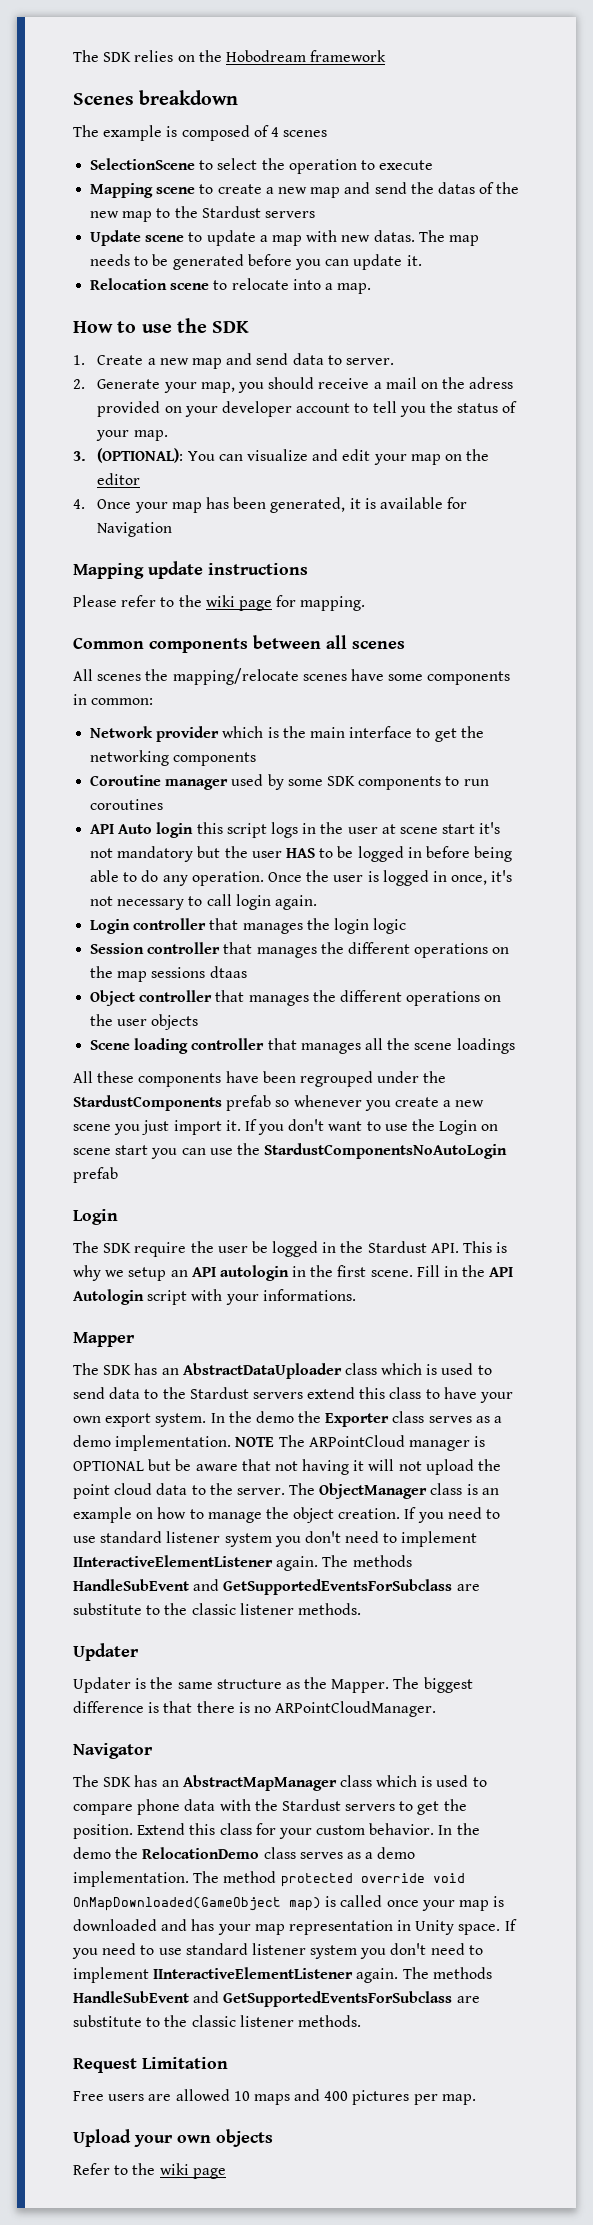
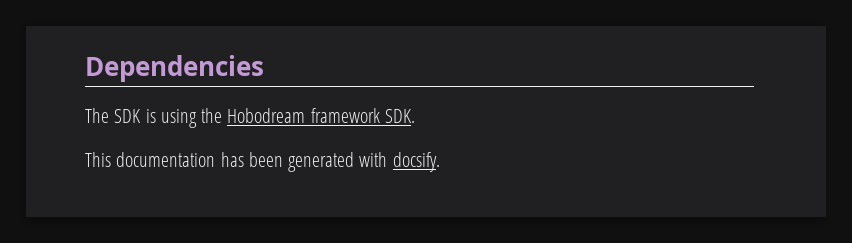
[73,50,195,62] The SDK relies on -> [85,55,264,82] [85,108,197,128] Dependencies // The SDK is using
[73,90,239,105] [73,125,328,141] [90,158,434,174] [90,182,520,198] [90,206,315,222] [90,230,479,246] [90,254,422,270] [90,278,372,294] [73,318,250,333] [73,353,394,369] [73,377,514,393] [97,401,518,417] [96,430,168,441] [73,448,490,465] [97,473,141,485] [73,497,468,513] [97,522,173,537] [73,561,308,579] [73,595,366,611] [73,635,405,653] [73,668,511,685] [73,694,154,705] [90,726,484,742] [90,750,257,766] [90,774,489,790] [90,799,164,810] [90,822,501,838] [90,846,513,862] [90,870,513,886] [90,894,317,910] [90,918,407,934] [90,942,510,958] [90,966,247,982] [90,990,502,1006] [90,1014,199,1030] [90,1038,515,1054] [73,1071,447,1087] [73,1095,485,1111] [73,1119,499,1135] [73,1143,508,1159] [73,1167,118,1183] [73,1209,118,1225] [73,1241,508,1257] [73,1265,514,1281] [73,1289,356,1305] [73,1332,135,1347] [73,1363,492,1379] [73,1387,514,1403] [73,1411,503,1427] [73,1435,486,1451] [73,1459,502,1475] [73,1483,499,1499] [73,1507,501,1523] [73,1531,478,1547] [73,1555,412,1571] [73,1579,480,1595] [73,1603,361,1615] [73,1643,139,1661] [73,1677,473,1693] [73,1701,437,1717] [73,1743,153,1759] [73,1775,487,1791] [73,1799,467,1815] [73,1823,480,1839] [73,1847,416,1859] [73,1871,465,1887] [73,1895,505,1911] [73,1919,517,1935] [72,1943,483,1959] [73,1967,492,1983] [73,1991,480,2007] [73,2015,361,2027] [73,2057,228,2073] [73,2089,476,2105] [73,2129,273,2147] [73,2163,226,2179] // Scenes breakdown // The example is composed of 4 scenes // SelectionScene to select the operation to execute // Mapping scene to create a new map and send the datas of the new map to the Stardust servers // Update scene to update a map with new datas. The map needs to be generated before you can update it. // Relocation scene to relocate into a map. // How to use the SDK // 1. Create a new map and send data to server. // 2. Generate your map, you should receive a mail on the adress provided on your developer account to tell you the status of your map. // 3. (OPTIONAL): You can visualize and edit your map on the editor // 4. Once your map has been generated, it is available for Navigation // Mapping update instructions // Please refer to the wiki page for mapping. // Common components between all scenes // All scenes the mapping/relocate scenes have some components in common: // Network provider which is the main interface to get the networking components // Coroutine manager used by some SDK components to run coroutines // API Auto login this script logs in the user at scene start it's not mandatory but the user HAS to be logged in before being able to do any operation. Once the user is logged in once, it's not necessary to call login again. // Login controller that manages the login logic // Session controller that manages the different operations on the map sessions dtaas // Object controller that manages the different operations on the user objects // Scene loading controller that manages all the scene loadings // All these components have been regrouped under the StardustComponents prefab so whenever you create a new scene you just import it. If you don't want to use the Login on scene start you can use the StardustComponentsNoAutoLogin prefab // Login // The SDK require the user be logged in the Stardust API. This is why we setup an API autologin in the first scene. Fill in the API Autologin script with your informations. // Mapper // The SDK has an AbstractDataUploader class which is used to send data to the Stardust servers extend this class to have your own export system. In the demo the Exporter class serves as a demo implementation. NOTE The ARPointCloud manager is OPTIONAL but be aware that not having it will not upload the point cloud data to the server. The ObjectManager class is an example on how to manage the object creation. If you need to use standard listener system you don't need to implement IInteractiveElementListener again. The methods HandleSubEvent and GetSupportedEventsForSubclass are substitute to the classic listener methods. // Updater // Updater is the same structure as the Mapper. The biggest difference is that there is no ARPointCloudManager. // Navigator // The SDK has an AbstractMapManager class which is used to compare phone data with the Stardust servers to get the position. Extend this class for your custom behavior. In the demo the RelocationDemo class serves as a demo implementation. The method protected override void OnMapDownloaded(GameObject map) is called once your map is downloaded and has your map representation in Unity space. If you need to use standard listener system you don't need to implement IInteractiveElementListener again. The methods HandleSubEvent and GetSupportedEventsForSubclass are substitute to the classic listener methods. // Request Limitation // Free users are allowed 10 maps and 400 pictures per map. // Upload your own objects // Refer to the wiki page -> [384,109,415,123] [85,152,440,172] SDK. // This documentation has been generated with docsify.

